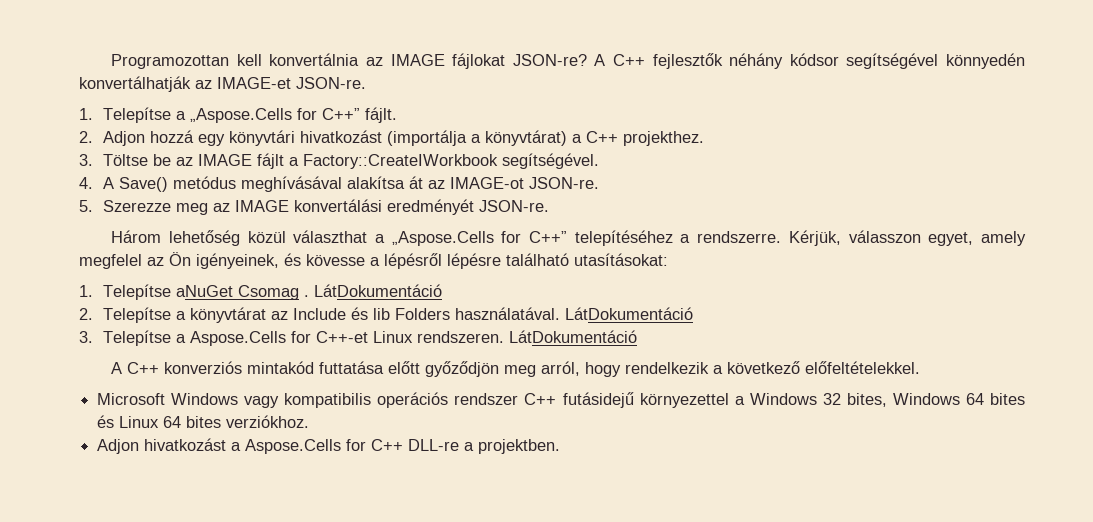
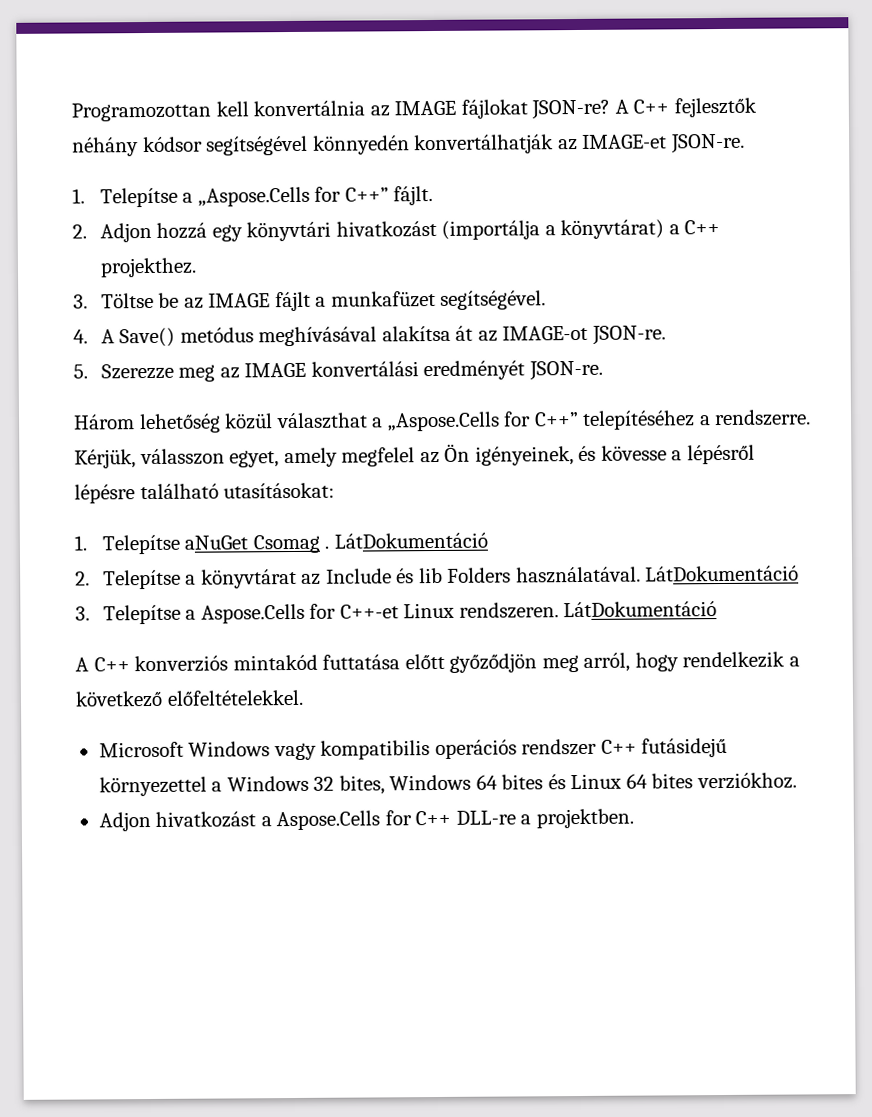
[303,154,499,169] Factory::CreateIWorkbook -> [330,290,436,308] munkafüzet

